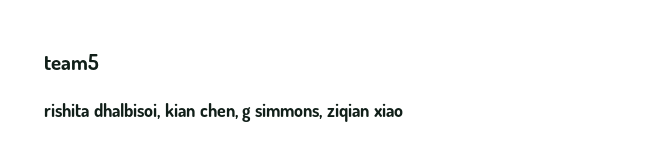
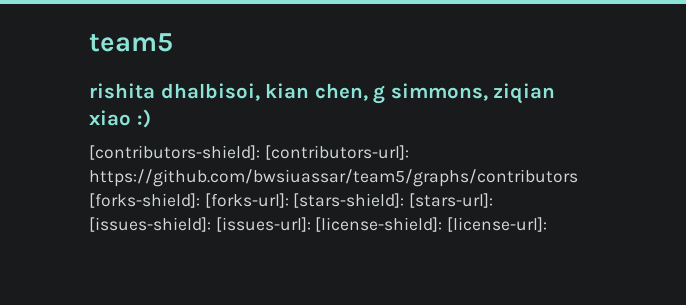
(404, 110) none -> [136,109,151,128] [89,145,409,160] [89,169,578,187] [89,193,494,208] [89,217,548,232] :) // [contributors-shield]: [contributors-url]: https://github.com/bwsiuassar/team5/graphs/contributors [forks-shield]: [forks-url]: [stars-shield]: [stars-url]: [issues-shield]: [issues-url]: [license-shield]: [license-url]:

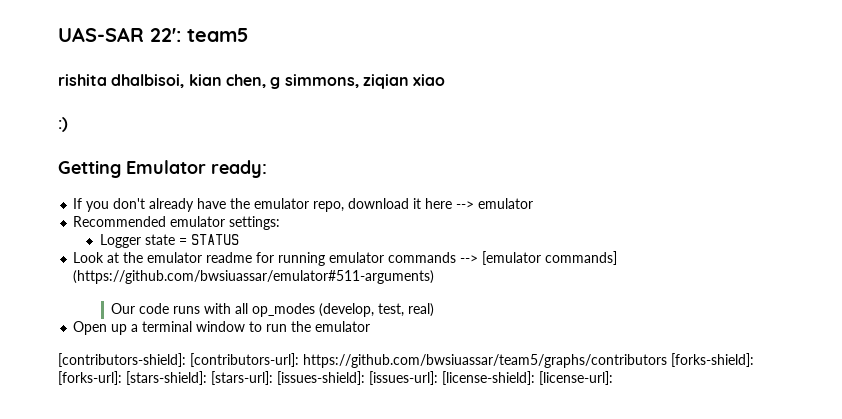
(89, 42) none -> [58,27,181,42] UAS-SAR 22':
(131, 118) none -> (446, 80) //
(151, 118) none -> [58,160,267,178] [73,198,534,212] [73,216,281,230] [100,234,240,248] [73,251,618,266] [73,270,435,284] [111,303,435,317] [73,321,371,335] // Getting Emulator ready: // If you don't already have the emulator repo, download it here --> emulator // Recommended emulator settings: // Logger state = STATUS // Look at the emulator readme for running emulator commands --> [emulator commands] (https://github.com/bwsiuassar/emulator#511-arguments) // Our code runs with all op_modes (develop, test, real) // Open up a terminal window to run the emulator

